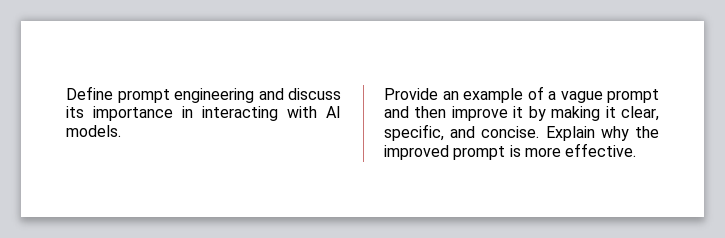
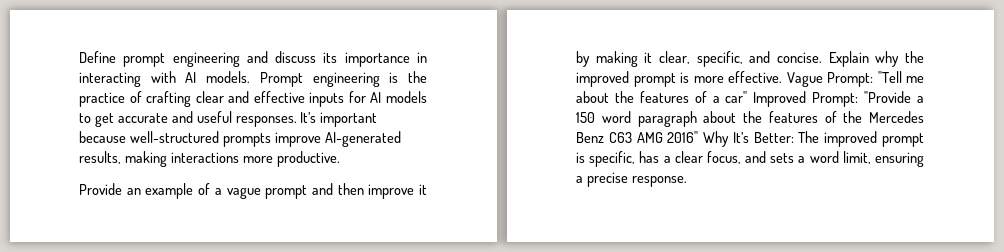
(121, 131) none -> [259,71,428,87] [79,91,427,107] [79,111,378,127] [79,131,401,147] [79,151,340,167] Prompt engineering is the practice of crafting clear and effective inputs for AI models to get accurate and useful responses. It’s important because well-structured prompts improve AI-generated results, making interactions more productive.
(637, 150) none -> [786,71,924,87] [576,91,924,107] [576,111,924,127] [576,131,924,147] [576,151,924,167] [576,172,687,187] Vague Prompt: "Tell me about the features of a car" Improved Prompt: "Provide a 150 word paragraph about the features of the Mercedes Benz C63 AMG 2016" Why It’s Better: The improved prompt is specific, has a clear focus, and sets a word limit, ensuring a precise response.

